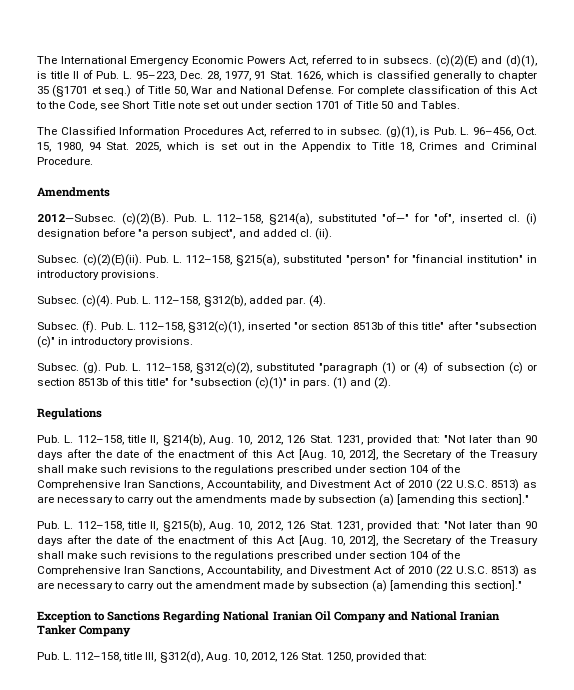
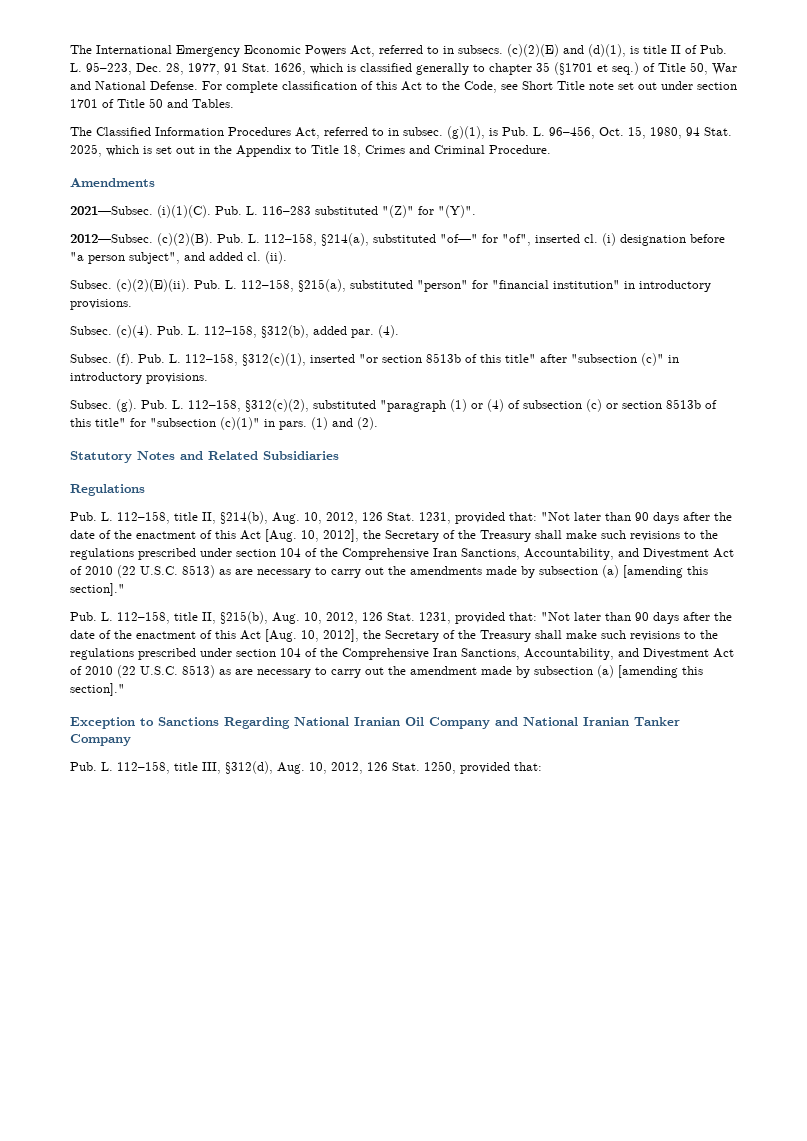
(110, 192) none -> [70,205,476,218] // 2021—Subsec. (i)(1)(C). Pub. L. 116–283 substituted "(Z)" for "(Y)".
(392, 383) none -> [70,451,339,463] // Statutory Notes and Related Subsidiaries

